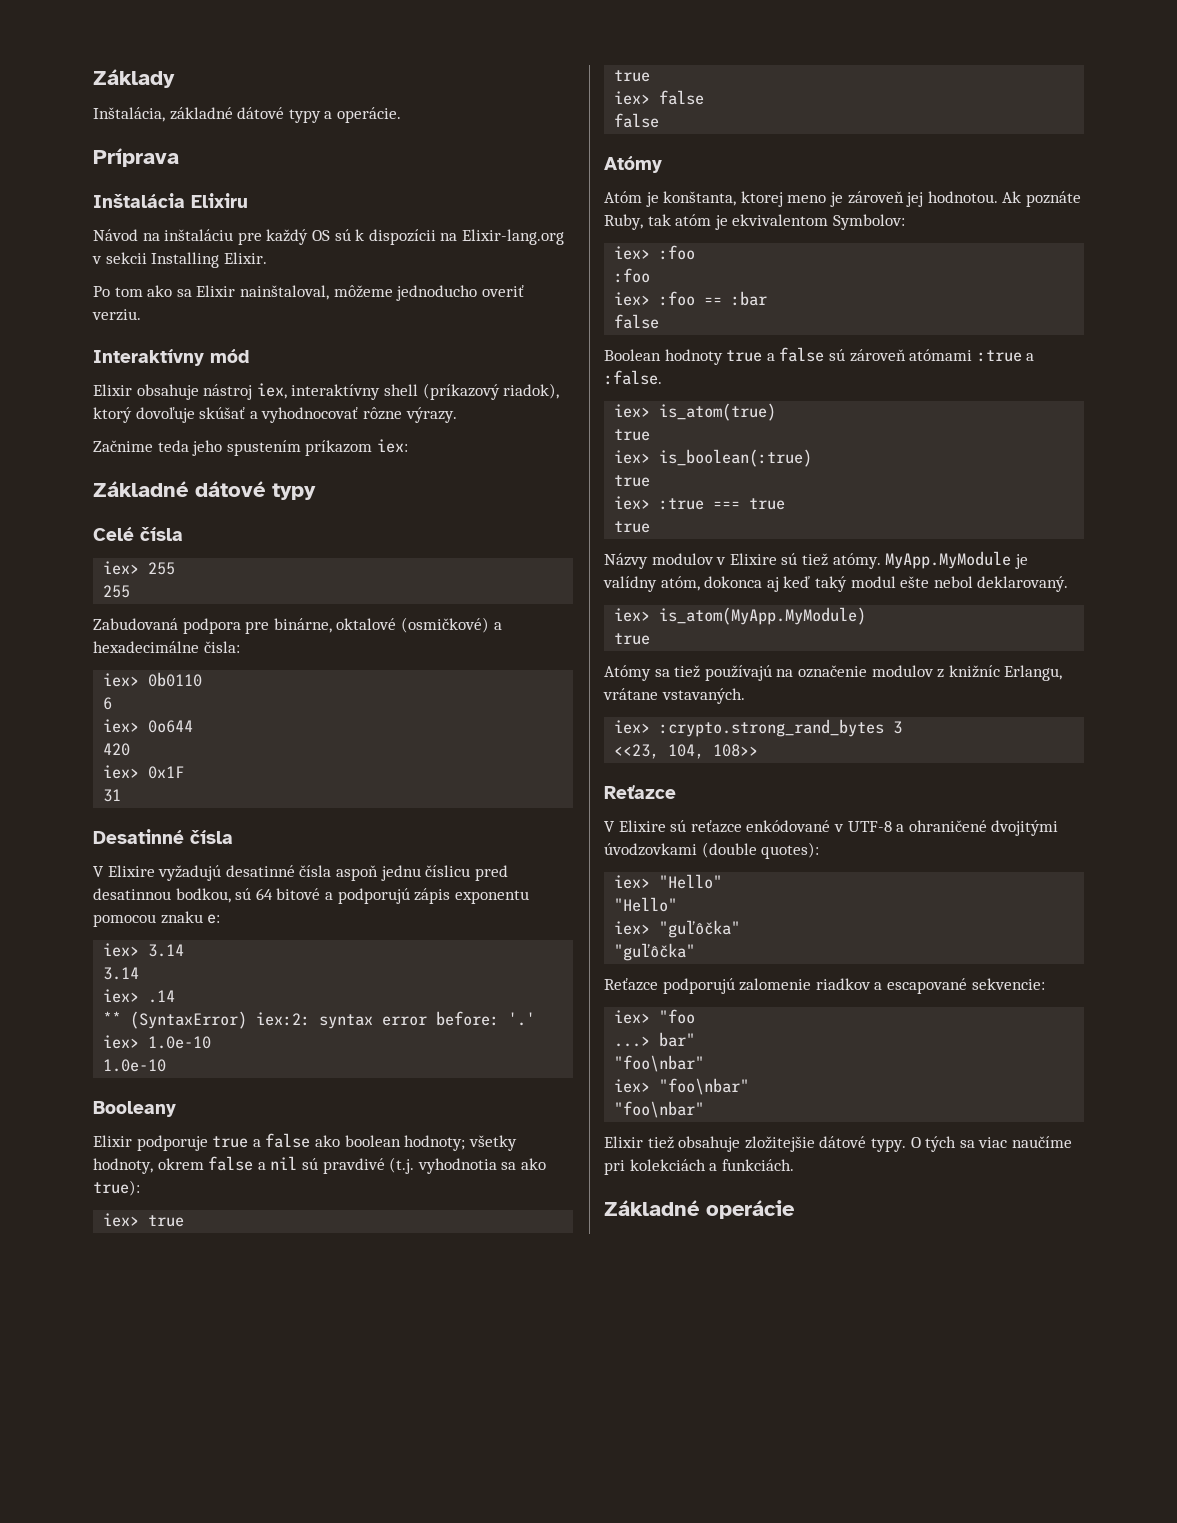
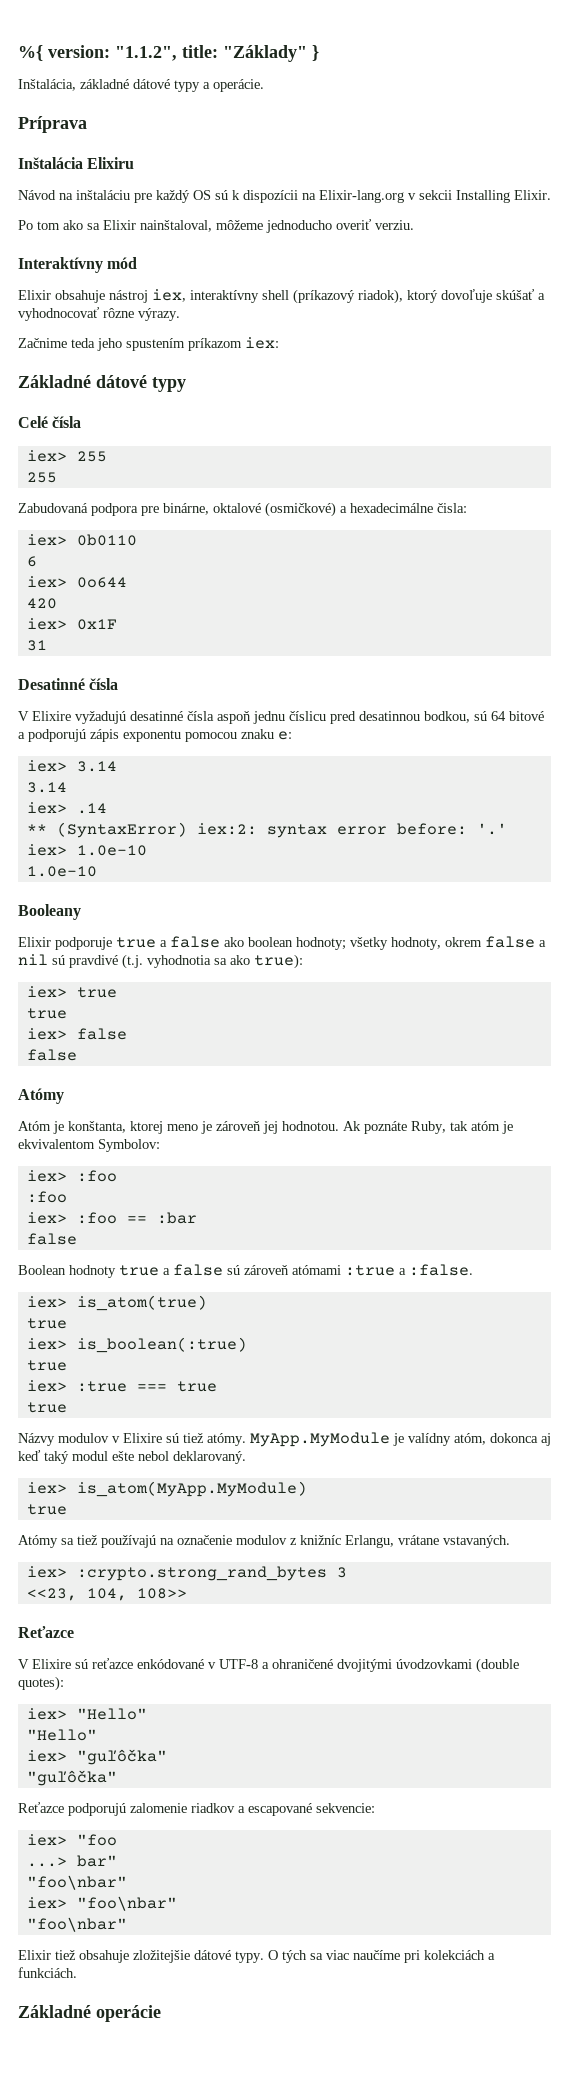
[93,69,175,88] Základy -> [18,45,319,62] %{ version: "1.1.2", title: "Základy" }

